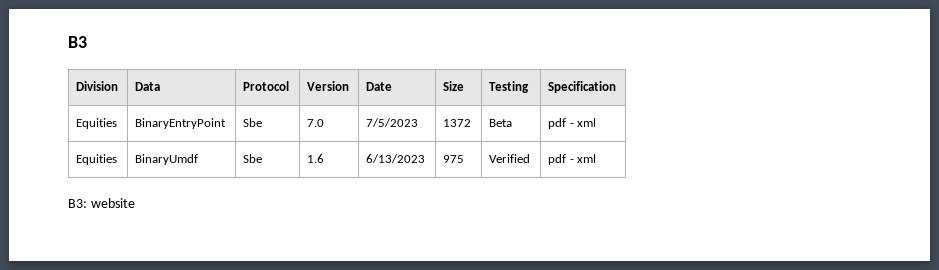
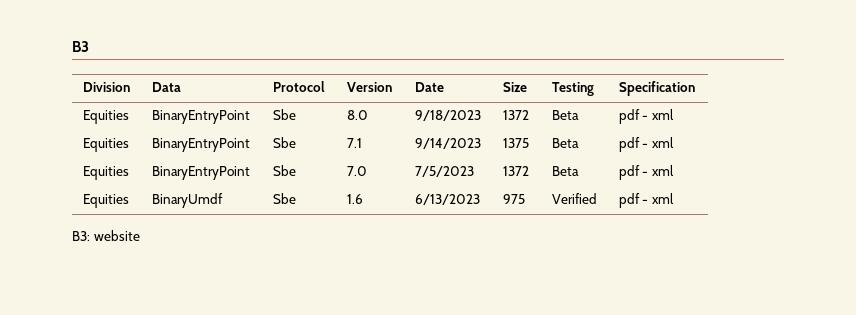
(617, 87) none -> [82,110,129,124] [151,110,250,124] [272,109,296,120] [346,110,368,120] [414,110,481,121] [502,110,529,120] [551,110,579,120] [618,109,675,124] [82,138,129,152] [151,138,250,152] [272,137,296,148] [346,138,362,148] [414,138,481,149] [502,138,529,148] [551,138,579,148] [618,137,675,152] // Equities | BinaryEntryPoint | Sbe | 8.0 | 9/18/2023 | 1372 | Beta | pdf - xml // Equities | BinaryEntryPoint | Sbe | 7.1 | 9/14/2023 | 1375 | Beta | pdf - xml

